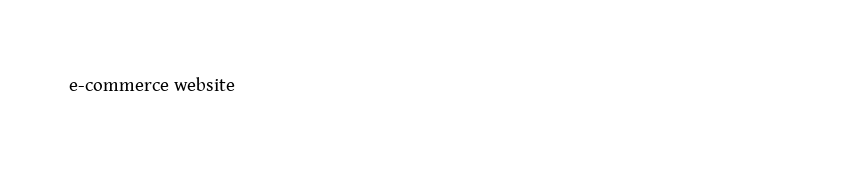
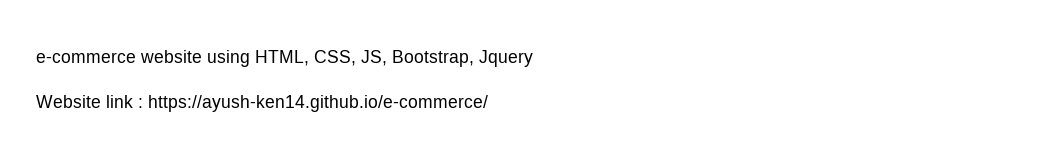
(235, 84) none -> [207,50,533,67] [36,95,488,112] using HTML, CSS, JS, Bootstrap, Jquery // Website link : https://ayush-ken14.github.io/e-commerce/

